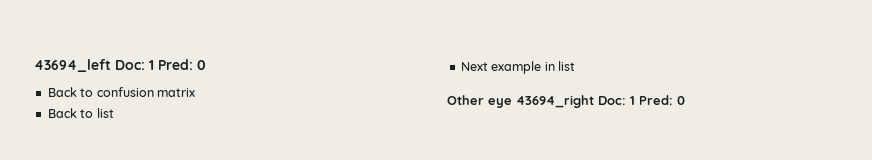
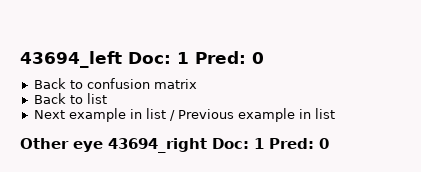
(575, 66) none -> [169,108,335,122] / Previous example in list

